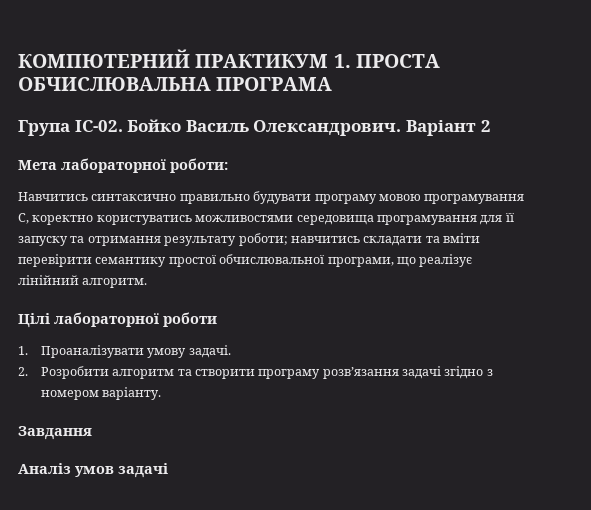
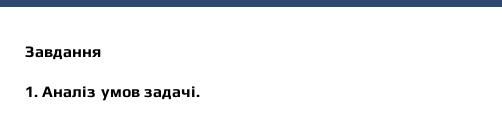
[18,49,440,68] [18,77,333,91] [18,119,491,136] [18,158,228,173] [18,191,525,204] [18,213,514,225] [18,233,480,246] [18,254,473,267] [18,275,148,288] [18,312,217,328] [18,345,231,358] [18,366,493,379] [40,387,162,400] КОМПЮТЕРНИЙ ПРАКТИКУМ 1. ПРОСТА ОБЧИСЛЮВАЛЬНА ПРОГРАМА // Група ІС-02. Бойко Василь Олександрович. Варіант 2 // Мета лабораторної роботи: // Навчитись синтаксично правильно будувати програму мовою програмування C, коректно користуватись можливостями середовища програмування для її запуску та отримання результату роботи; навчитись складати та вміти перевірити семантику простої обчислювальної програми, що реалізує лінійний алгоритм. // Цілі лабораторної роботи // 1. Проаналізувати умову задачі. // 2. Розробити алгоритм та створити програму розв’язання задачі згідно з номером варіанту. // -> (25, 53) none
(92, 433) none -> [25,86,38,97] 1.
[118,463,168,478] задачі -> [143,86,200,100] задачі.

